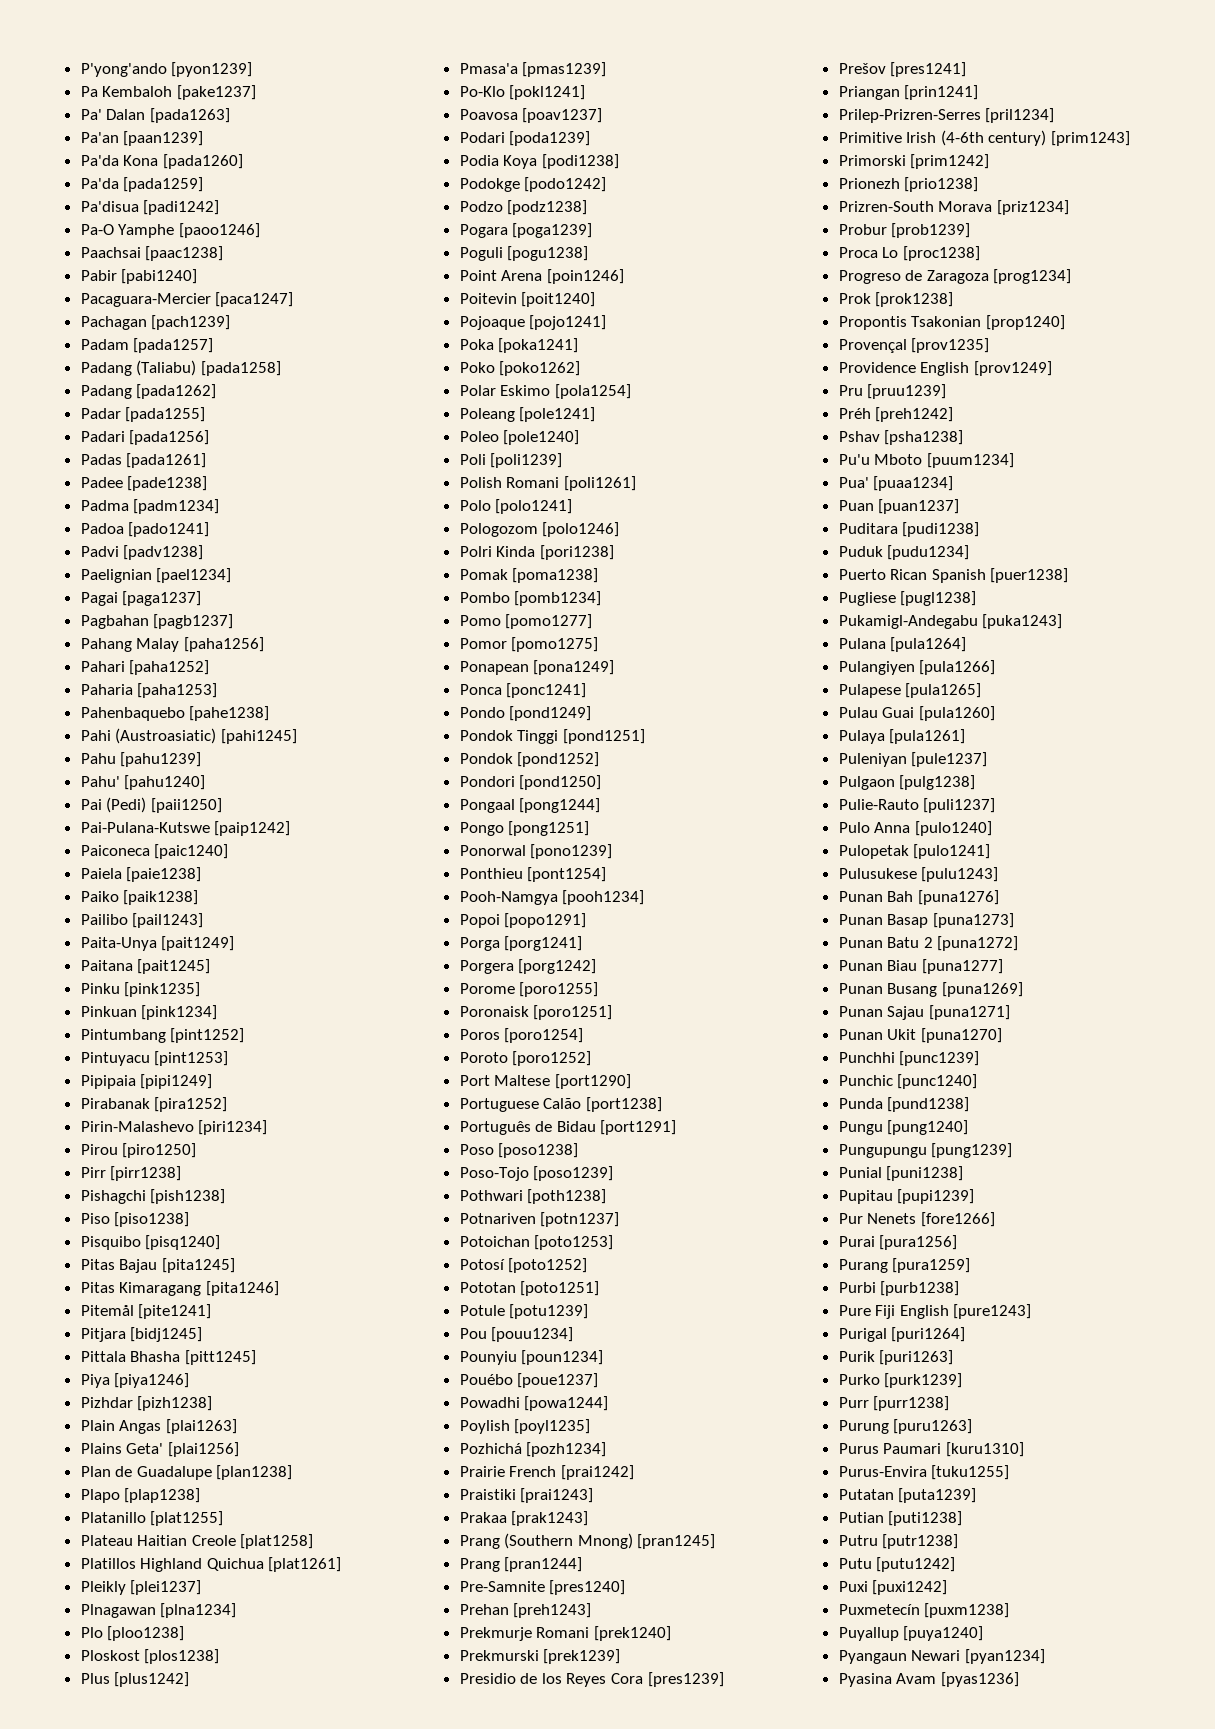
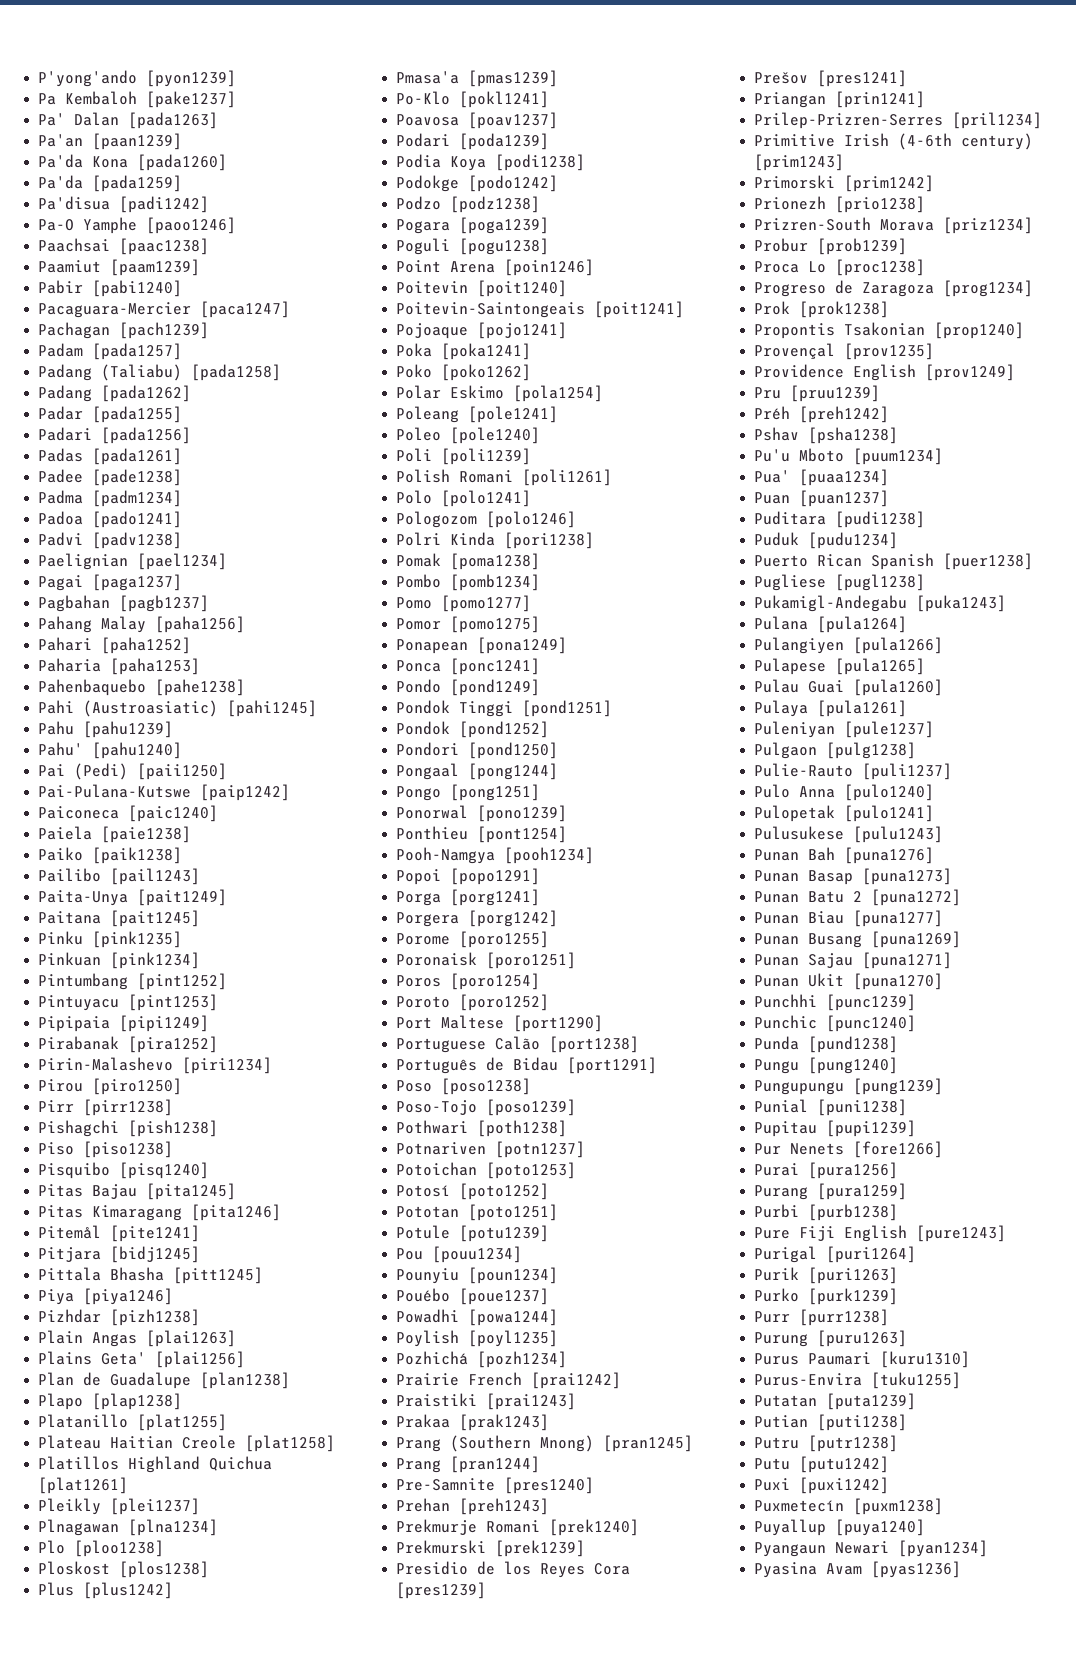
(224, 253) none -> [38,259,201,276] // Paamiut [paam1239]
(596, 299) none -> [396,301,685,318] // Poitevin-Saintongeais [poit1241]

